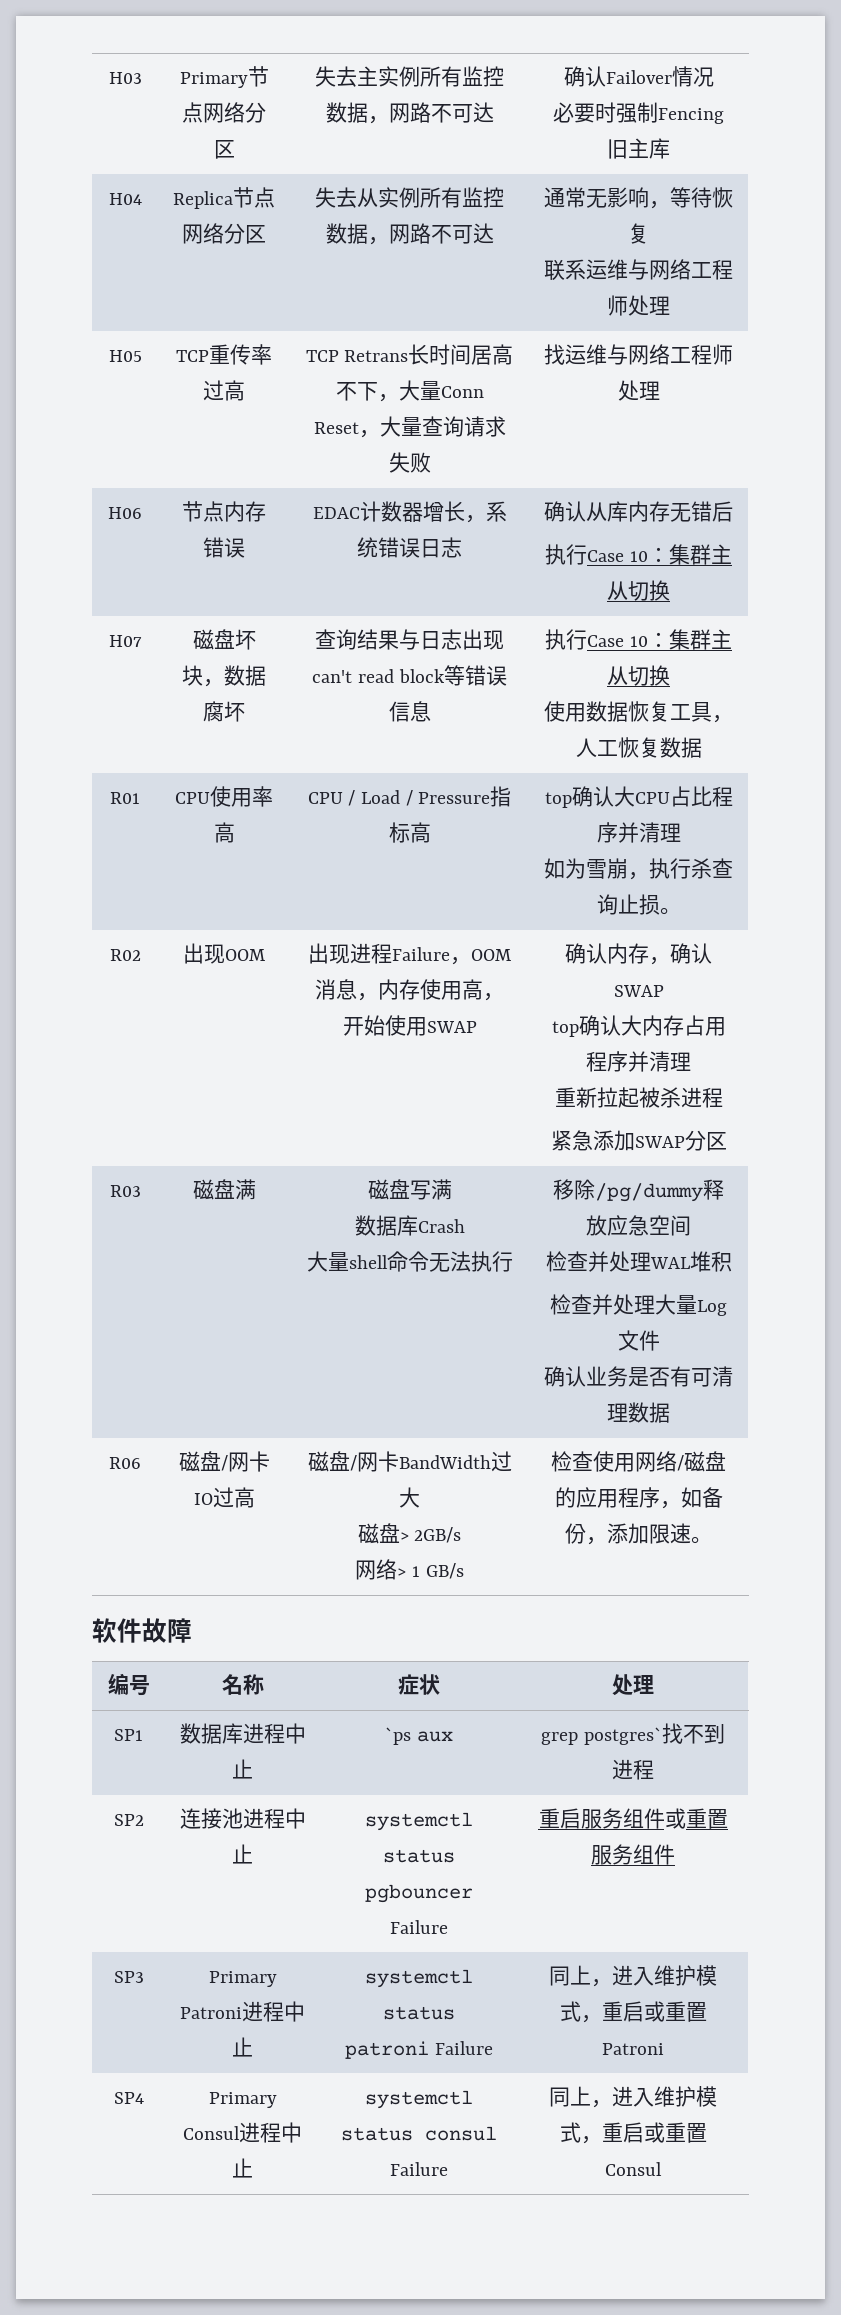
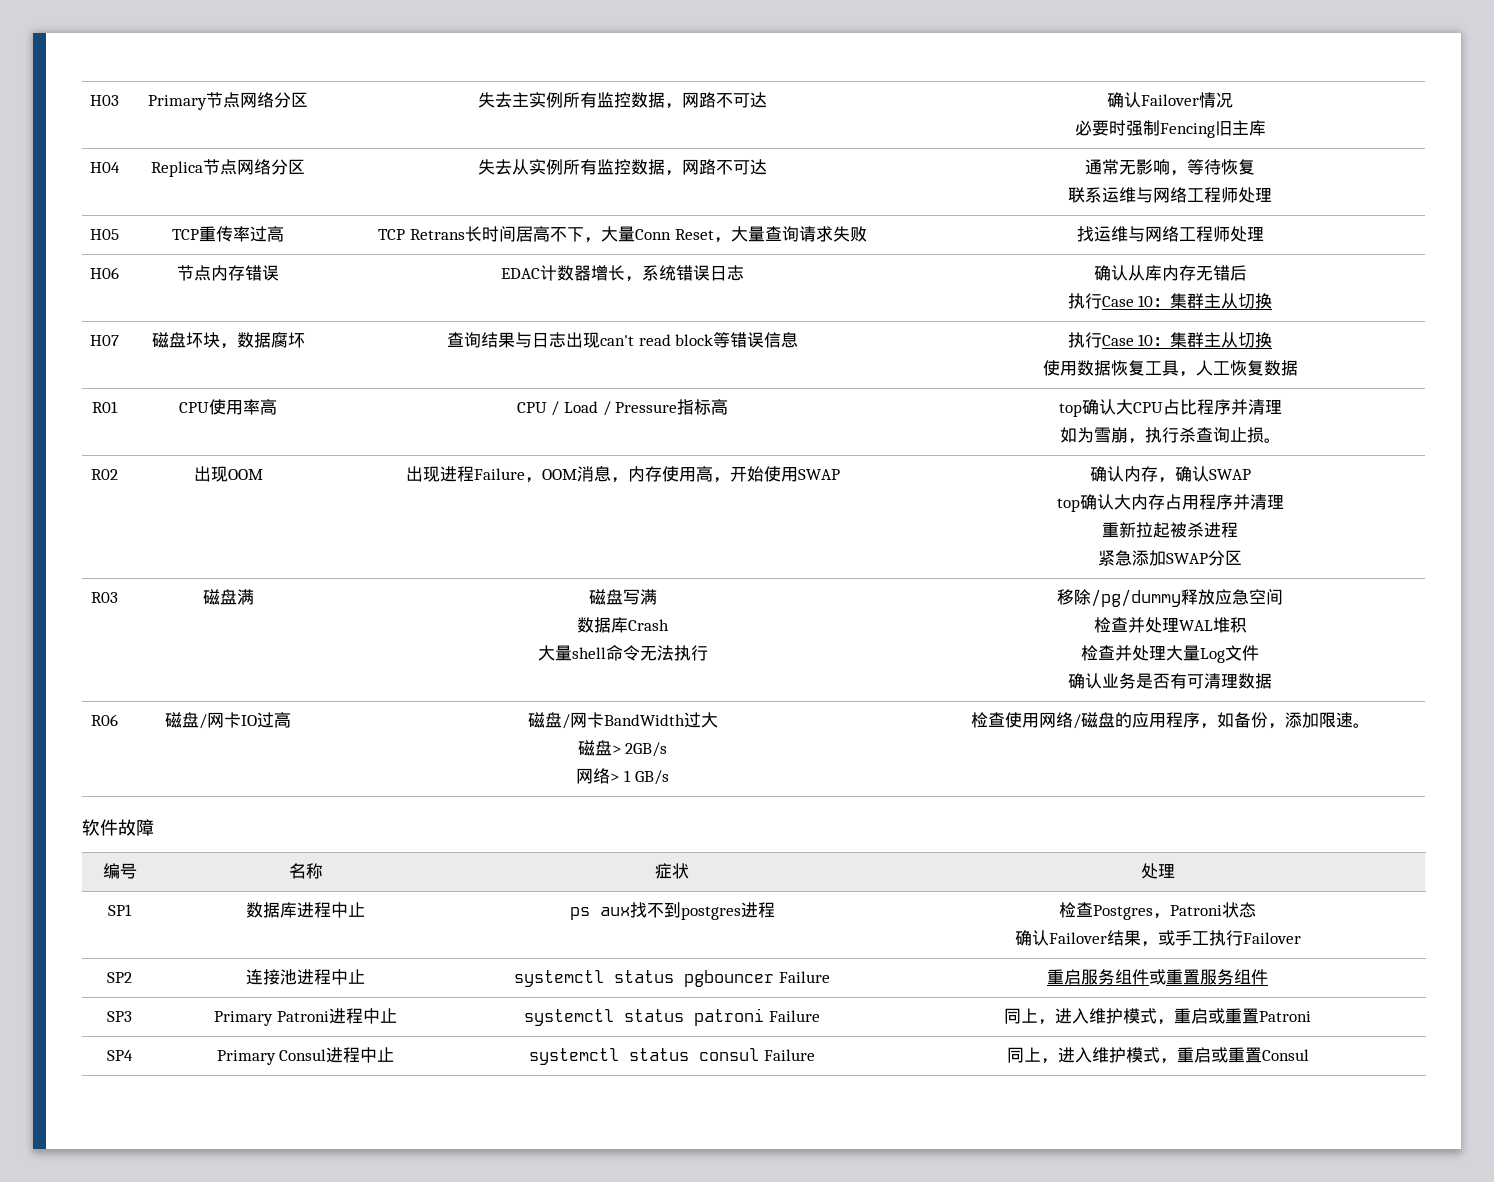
[385,1727,412,1745] `ps -> [569,907,590,920] ps
[541,1723,725,1745] [612,1759,654,1780] | grep postgres`找不到进程 -> [629,902,775,920] [1059,902,1256,920] [1014,930,1301,947] 找不到postgres进程 | 检查Postgres，Patroni状态 // 确认Failover结果，或手工执行Failover

